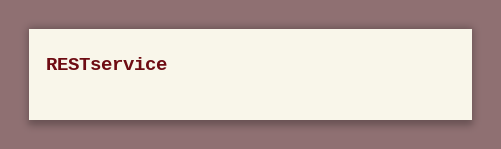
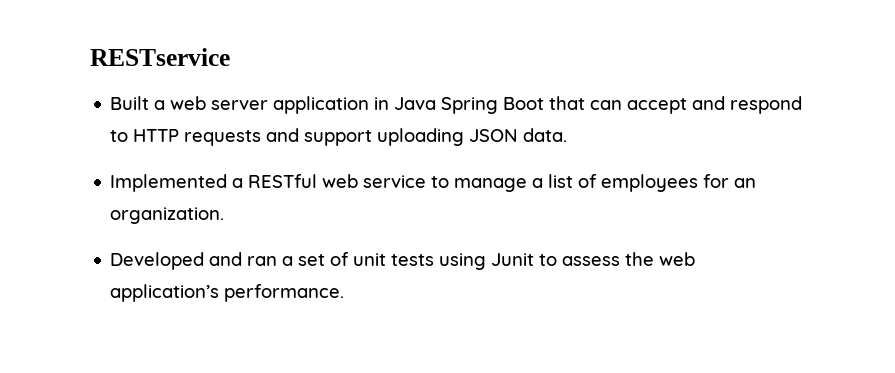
(167, 63) none -> [110,96,803,114] [110,128,568,146] [110,174,757,192] [110,207,225,224] [110,252,696,270] [110,284,345,302] // Built a web server application in Java Spring Boot that can accept and respond to HTTP requests and support uploading JSON data. // Implemented a RESTful web service to manage a list of employees for an organization. // Developed and ran a set of unit tests using Junit to assess the web application’s performance.

